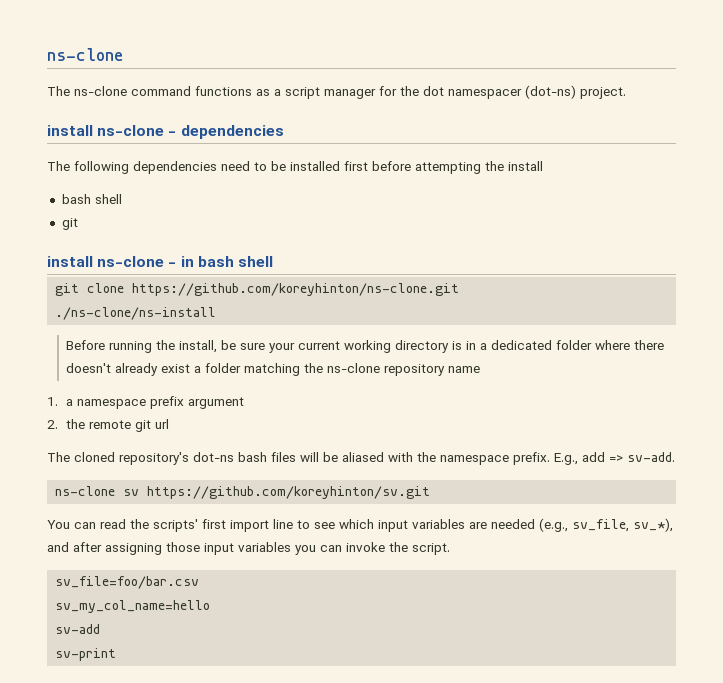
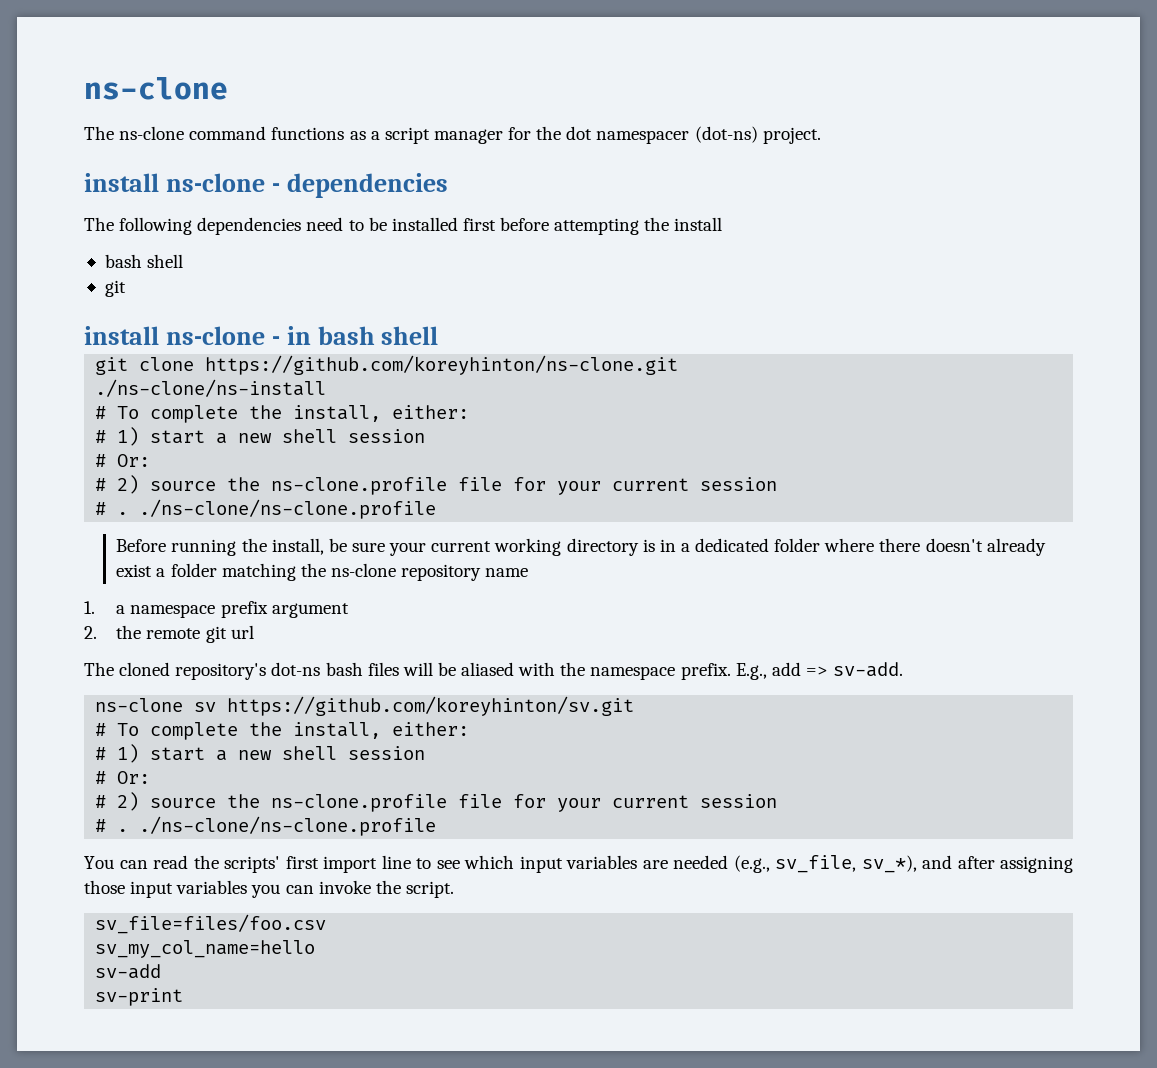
(217, 313) none -> [95,405,470,423] [95,427,426,446] [95,454,151,467] [95,475,778,495] [95,499,437,519] // # To complete the install, either: // # 1) start a new shell session // # Or: // # 2) source the ns-clone.profile file for your current session // # . ./ns-clone/ns-clone.profile
(431, 492) none -> [95,722,470,740] [95,744,426,763] [95,771,151,784] [95,792,778,812] [95,816,437,836] // # To complete the install, either: // # 1) start a new shell session // # Or: // # 2) source the ns-clone.profile file for your current session // # . ./ns-clone/ns-clone.profile
[55,576,200,589] sv_file=foo/bar.csv -> [95,914,327,934] sv_file=files/foo.csv

